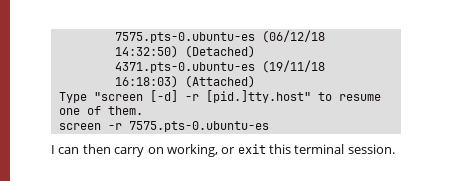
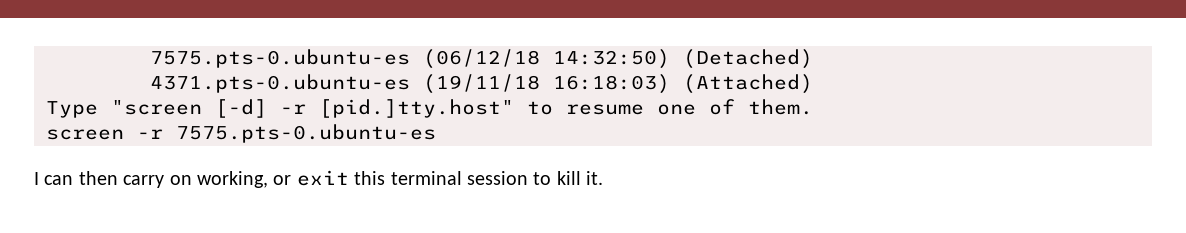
[347,144,395,154] session. -> [466,171,604,185] session to kill it.

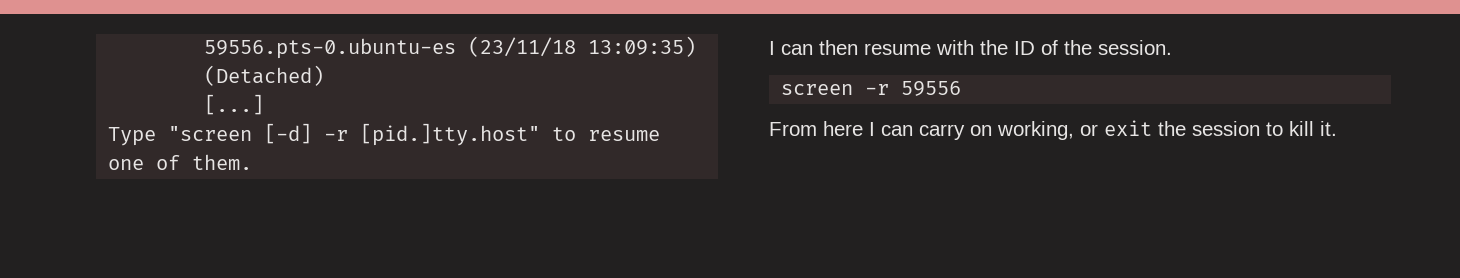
[150,49,813,69] [150,74,813,94] 7575.pts-0.ubuntu-es (06/12/18 14:32:50) (Detached) // 4371.pts-0.ubuntu-es (19/11/18 16:18:03) (Attached) -> [204,36,697,59] [204,65,325,86] [204,94,265,115] 59556.pts-0.ubuntu-es (23/11/18 13:09:35) (Detached) // [...]
[46,124,436,143] // screen -r 7575.pts-0.ubuntu-es -> (253, 162) none
(118, 178) none -> [864,40,1172,55] [781,81,962,96] [769,121,913,136] resume with the ID of the session. // screen -r 59556 // From here I can
[354,171,462,185] this terminal -> [1158,121,1186,136] the

